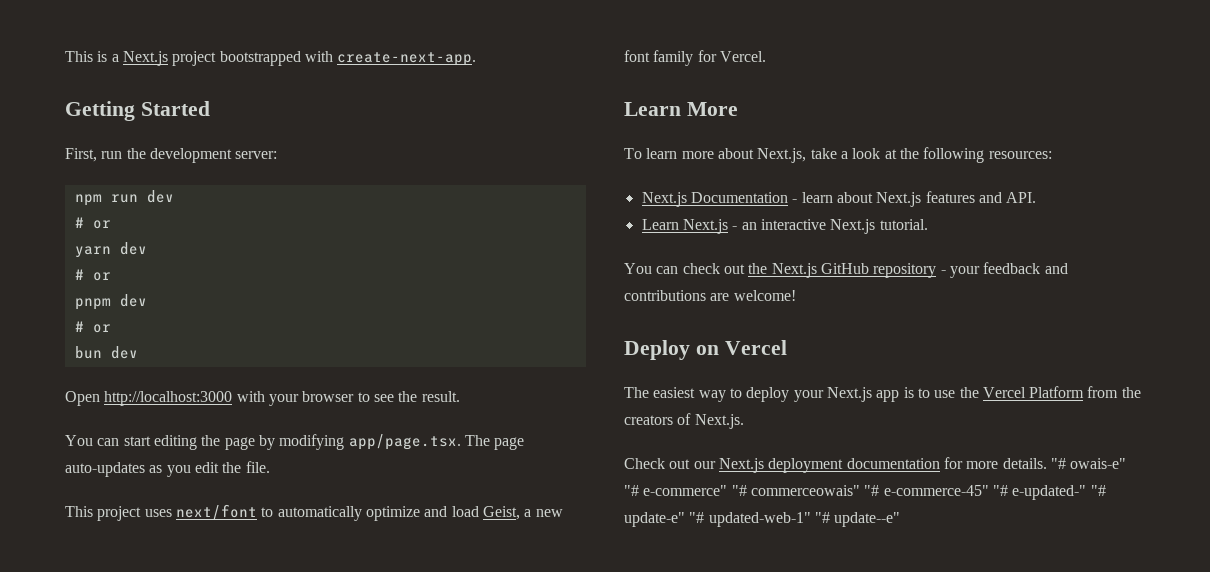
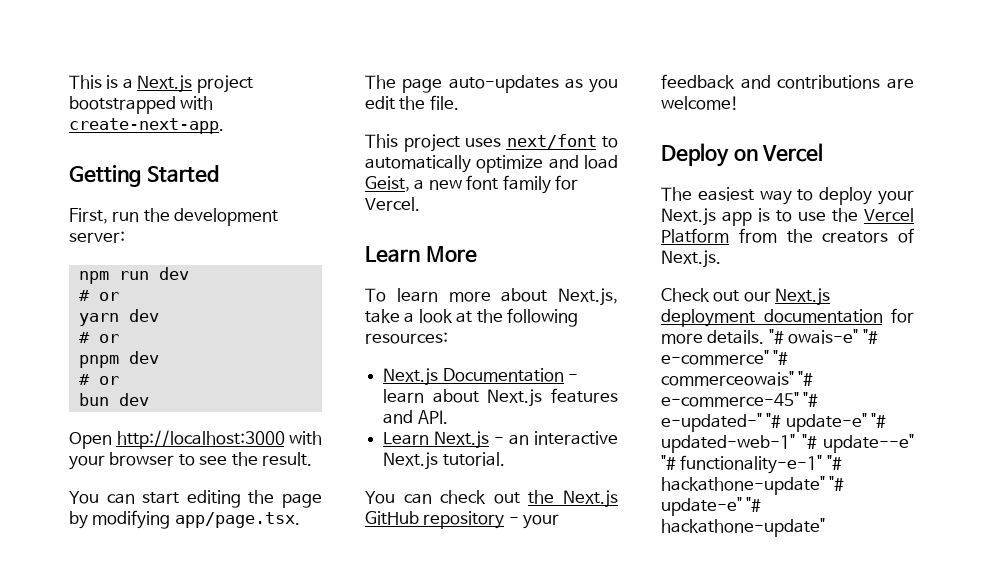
(901, 519) none -> [661,455,842,474] [661,476,845,495] [661,497,762,516] [661,518,825,537] "# functionality-e-1" "# hackathone-update" "# update-e" "# hackathone-update"

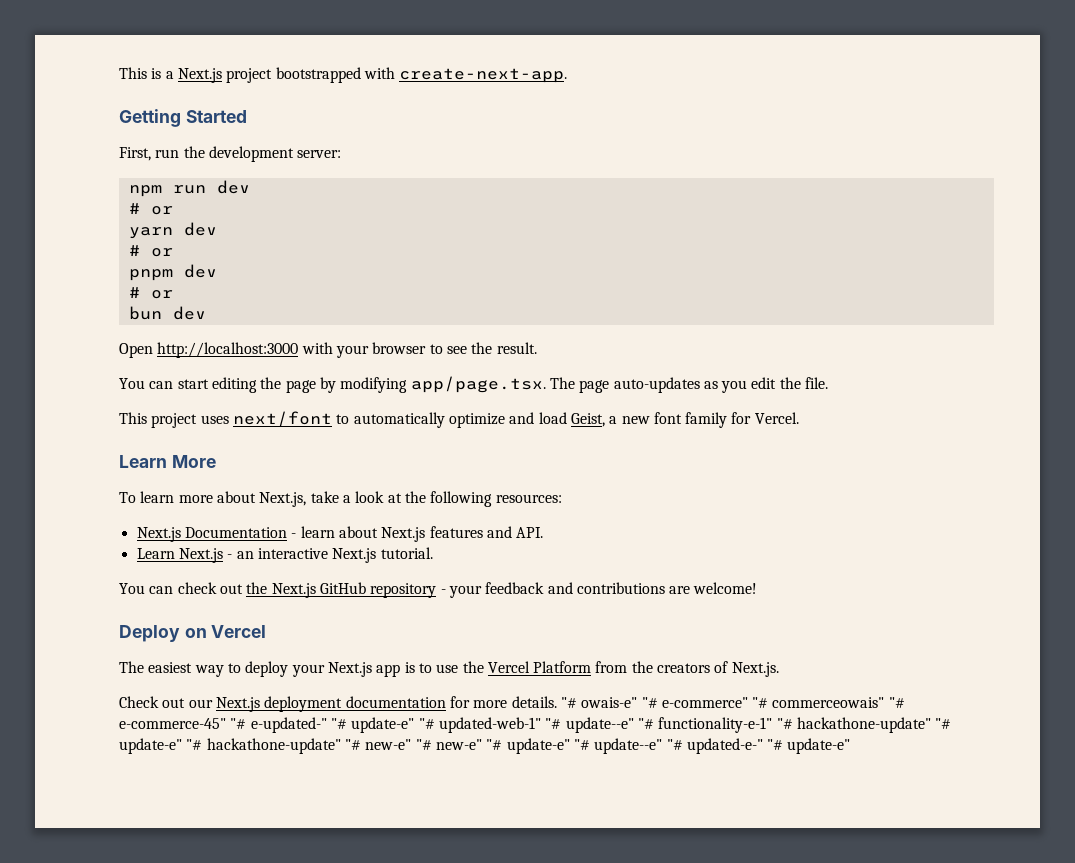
(825, 527) none -> [344,738,851,754] "# new-e" "# new-e" "# update-e" "# update--e" "# updated-e-" "# update-e"

